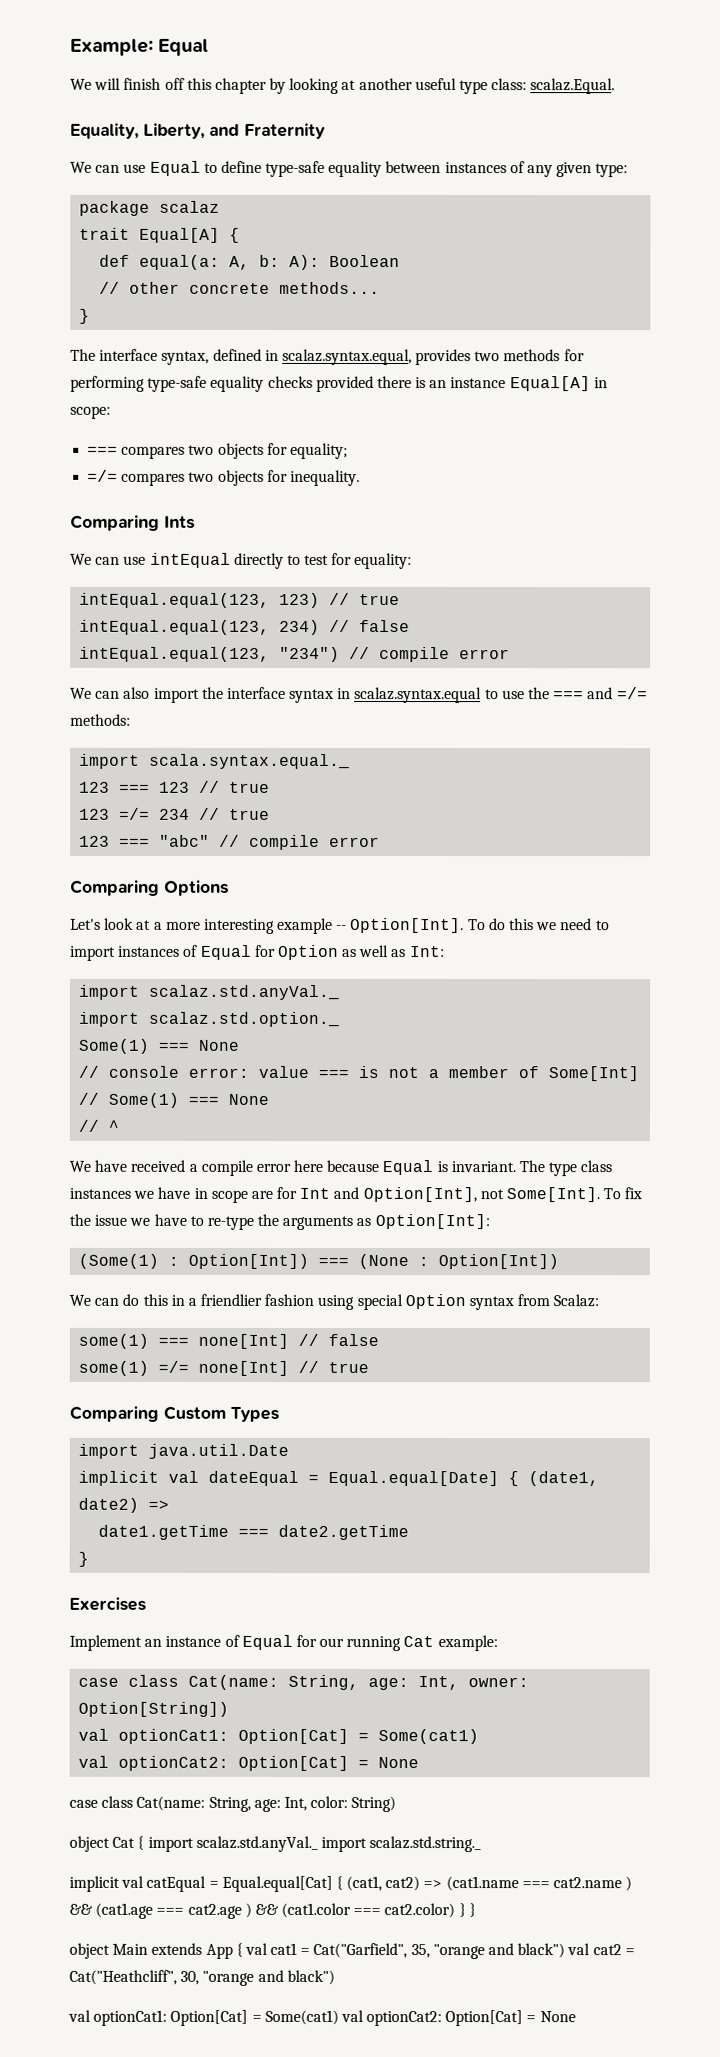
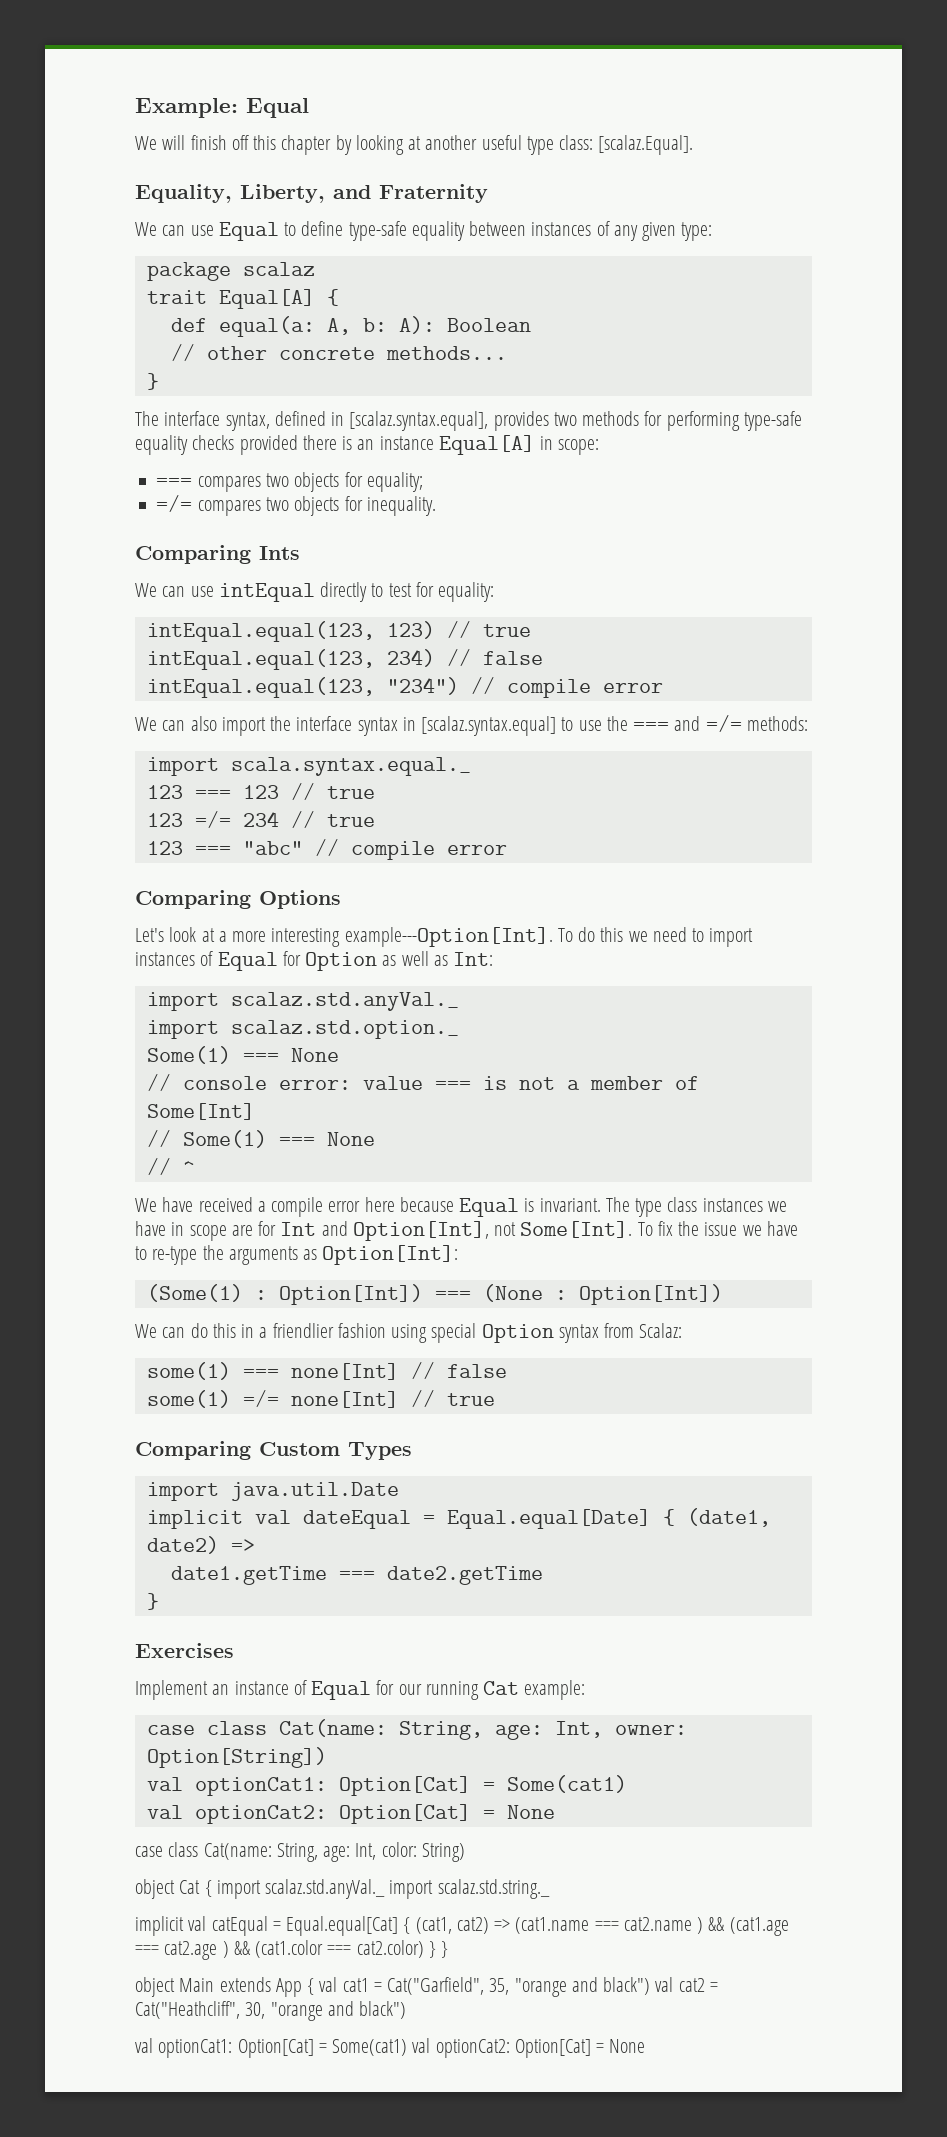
[530,78,616,95] scalaz.Equal. -> [598,135,694,155] [scalaz.Equal].
[281,348,412,366] scalaz.syntax.equal, -> [349,411,489,431] [scalaz.syntax.equal],
[354,686,483,704] scalaz.syntax.equal -> [421,716,557,736] [scalaz.syntax.equal]
[277,917,465,934] example -- Option[Int]. -> [344,927,553,947] example---Option[Int].

